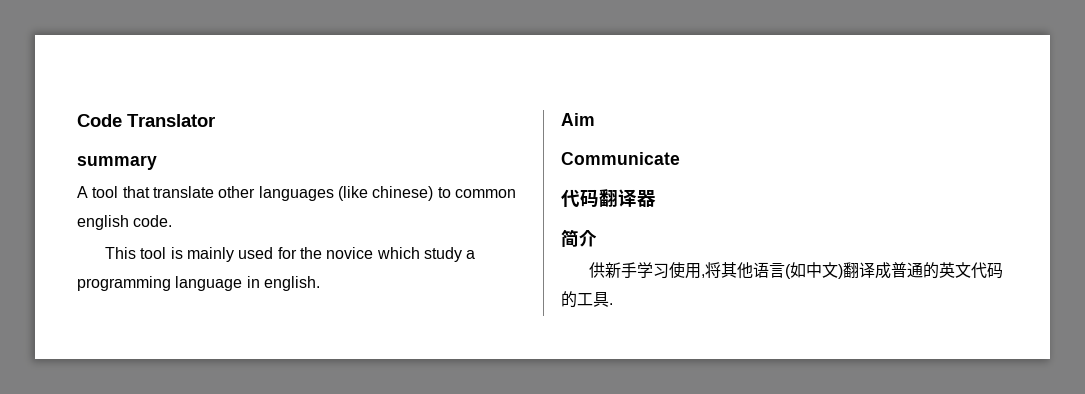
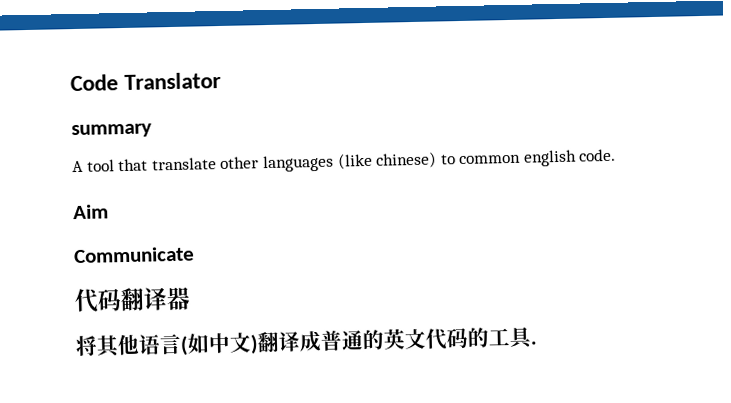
[105,247,476,262] [77,276,320,291] // This tool is mainly used for the novice which study a programming language in english. -> (617, 155) none
[561,229,597,247] [589,262,706,279] 简介 // 供新手学习使用, -> (191, 298) none

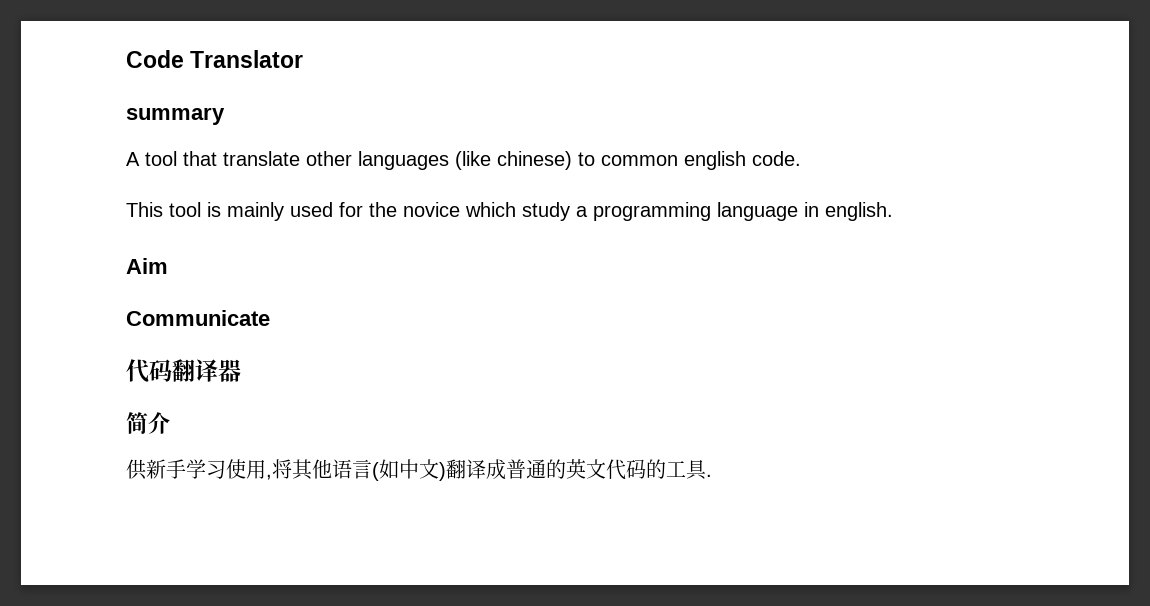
(617, 155) none -> [126,202,893,221] // This tool is mainly used for the novice which study a programming language in english.
(191, 298) none -> [126,412,170,434] [126,459,272,480] 简介 // 供新手学习使用,

